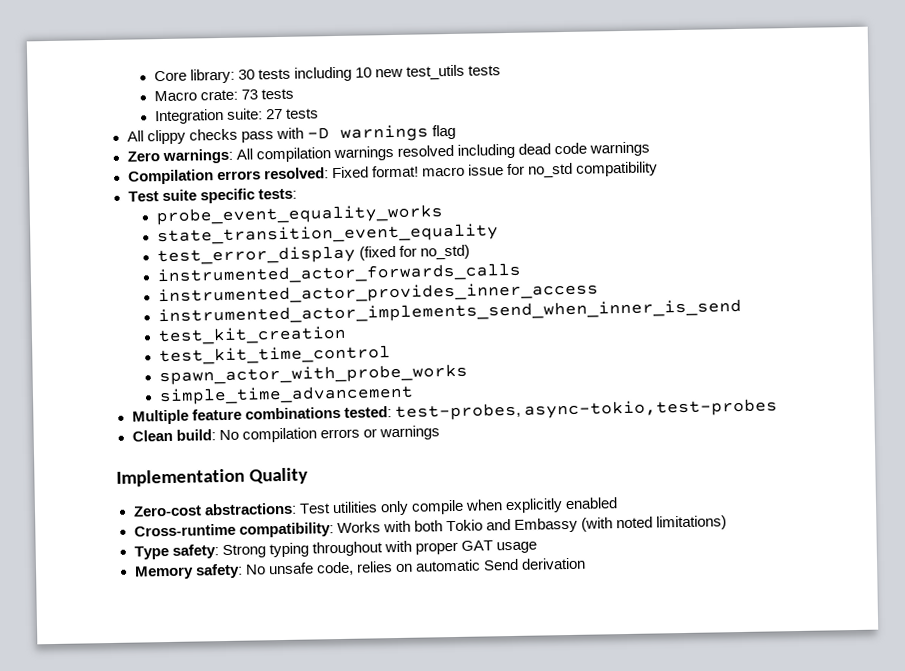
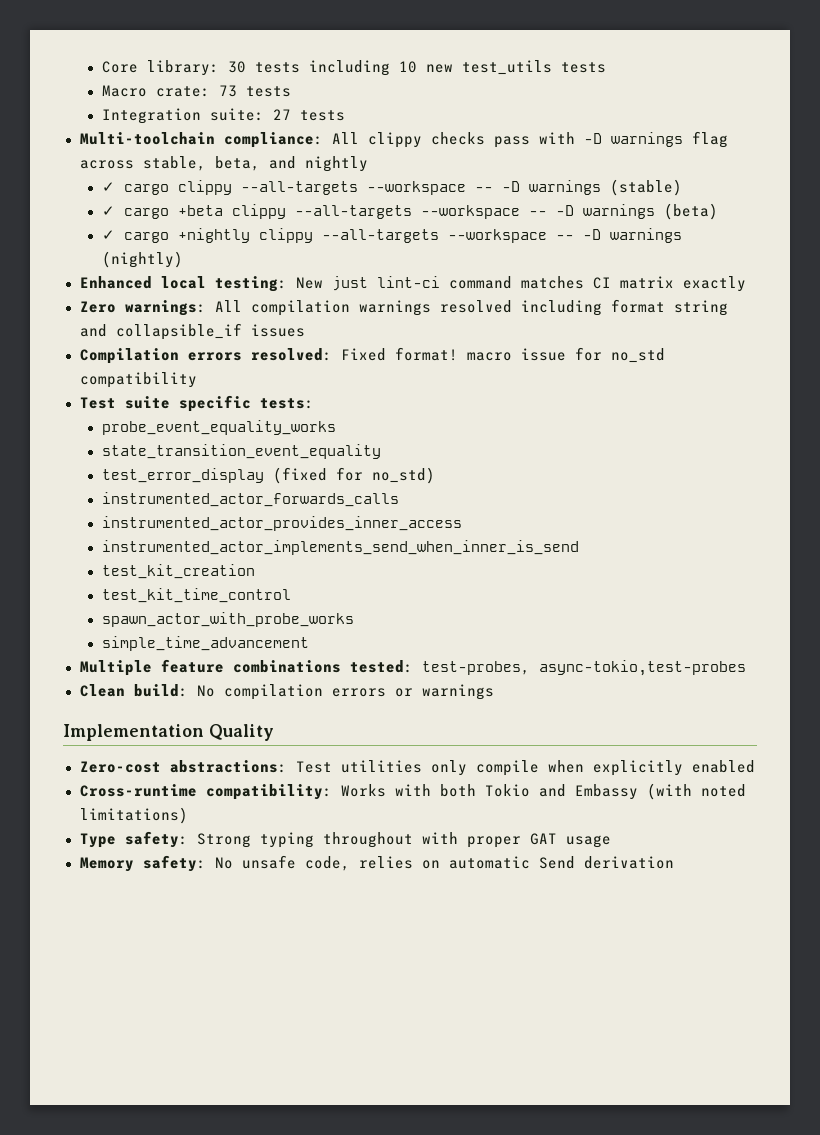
(319, 113) none -> [79,132,323,148] Multi-toolchain compliance:
(456, 132) none -> [79,156,368,172] [101,179,682,196] [101,203,718,220] [101,228,682,243] [101,251,183,268] [79,276,746,292] across stable, beta, and nightly // ✓ cargo clippy --all-targets --workspace -- -D warnings (stable) // ✓ cargo +beta clippy --all-targets --workspace -- -D warnings (beta) // ✓ cargo +nightly clippy --all-targets --workspace -- -D warnings (nightly) // Enhanced local testing: New just lint-ci command matches CI matrix exactly
[517,141,650,157] dead code warnings -> [610,299,728,316] [79,323,305,340] format string and collapsible_if issues

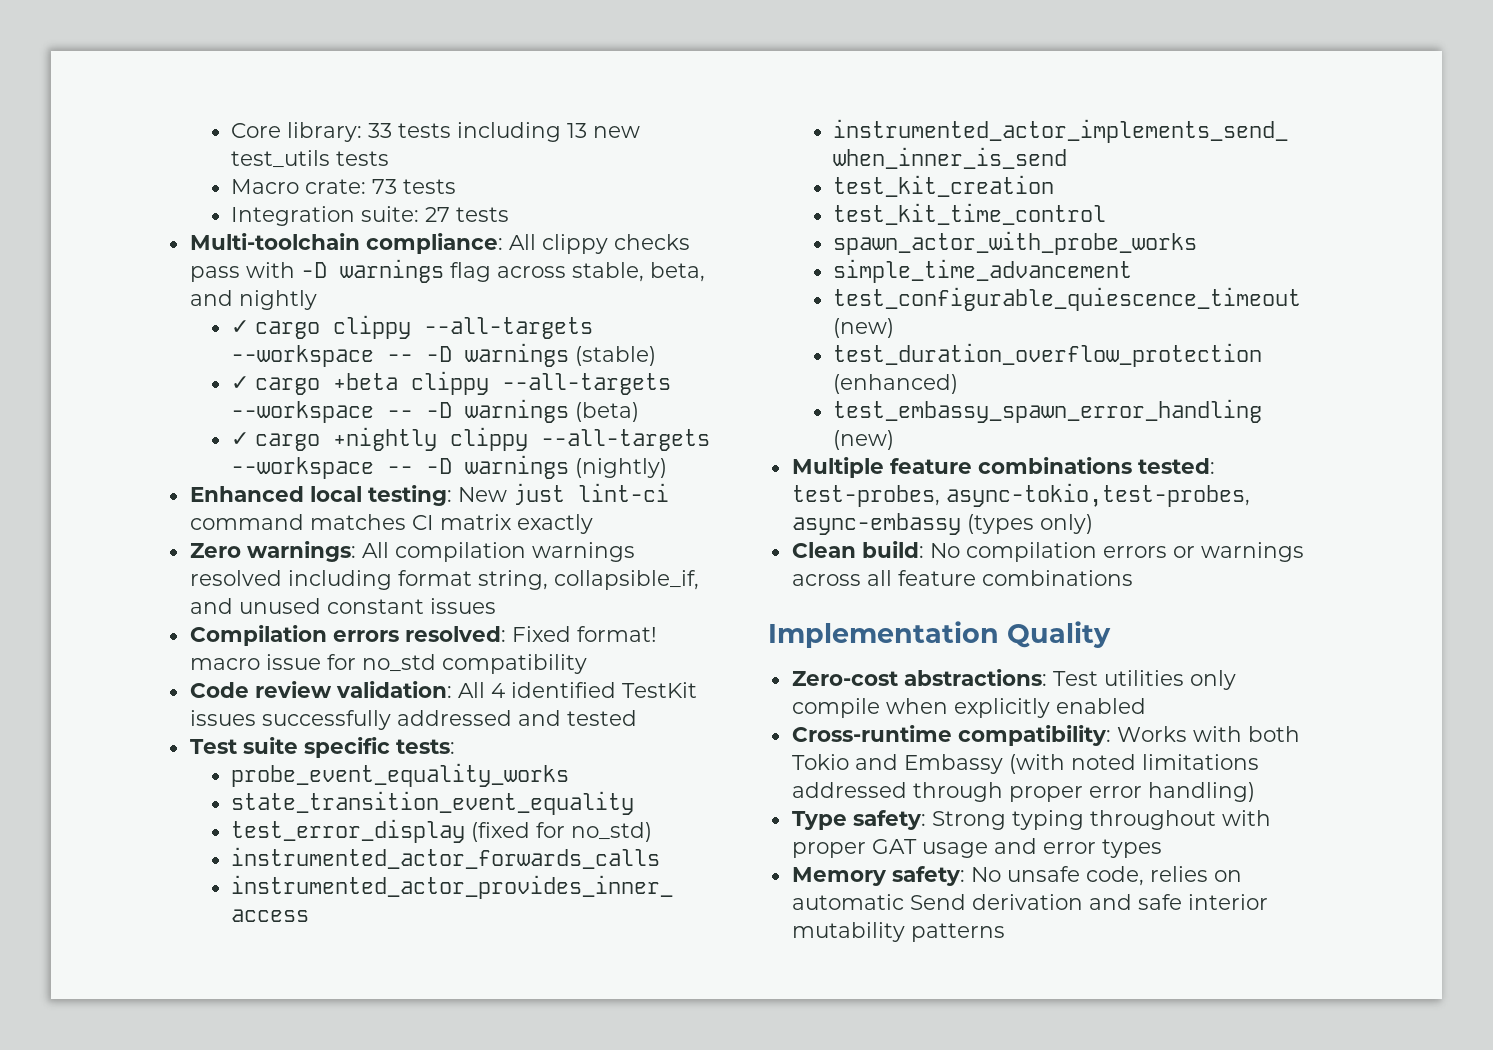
[227,61,246,73] 30 -> [368,123,393,138] 33
[398,61,417,73] 10 -> [567,123,588,138] 13
[673,300,728,316] [79,323,242,340] string and collapsible_if -> [477,570,699,590] [189,598,424,614] string, collapsible_if, and unused constant
(197, 380) none -> [189,681,697,698] [189,710,637,730] // Code review validation: All 4 identified TestKit issues successfully addressed and tested
(309, 643) none -> [833,287,1302,311] [833,318,895,338] [833,343,1263,367] [833,374,959,394] [833,399,1263,423] [833,430,895,450] // test_configurable_quiescence_timeout (new) // test_duration_overflow_protection (enhanced) // test_embassy_spawn_error_handling (new)
[538,660,746,676] async-tokio,test-probes -> [945,483,1250,507] [791,513,1093,535] async-tokio,test-probes, async-embassy (types only)
(494, 692) none -> [791,570,1133,586] across all feature combinations
[79,807,188,824] limitations) -> [1141,754,1259,770] [791,782,1255,802] limitations addressed through proper error handling)
(611, 841) none -> [993,838,1162,858] and error types
(674, 862) none -> [1088,894,1268,910] [791,922,1005,942] and safe interior mutability patterns

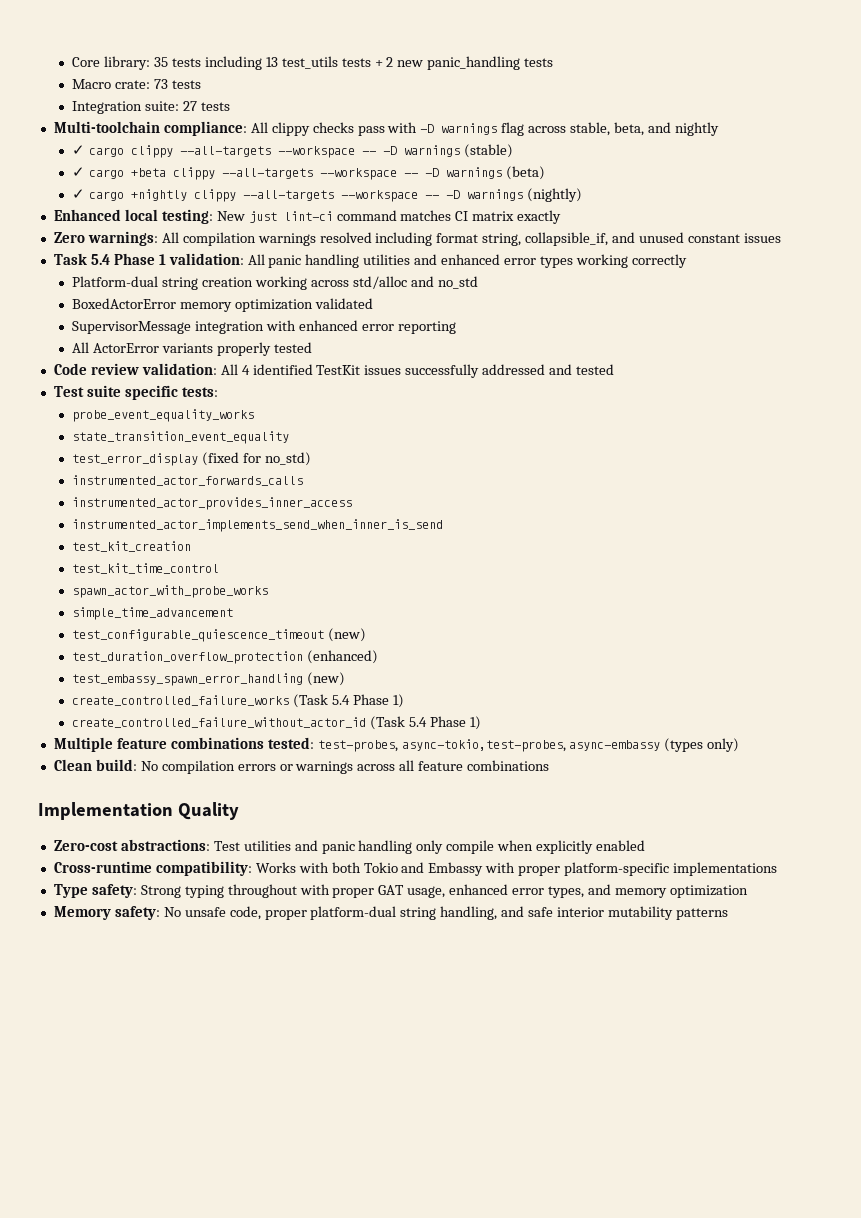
[368,123,393,138] 33 -> [154,57,169,67] 35
[593,126,641,138] [231,150,331,168] new test_utils -> [281,56,521,70] test_utils tests + 2 new panic_handling
[189,625,657,646] [189,654,587,674] Compilation errors resolved: Fixed format! macro issue for no_std compatibility -> [53,253,687,268] [72,276,478,290] [72,298,373,312] [72,320,456,334] [72,342,312,356] Task 5.4 Phase 1 validation: All panic handling utilities and enhanced error types working correctly // Platform-dual string creation working across std/alloc and no_std // BoxedActorError memory optimization validated // SupervisorMessage integration with enhanced error reporting // All ActorError variants properly tested
(895, 440) none -> [72,694,404,708] [72,716,481,730] // create_controlled_failure_works (Task 5.4 Phase 1) // create_controlled_failure_without_actor_id (Task 5.4 Phase 1)
(1184, 678) none -> [294,840,413,854] and panic handling
[1008,754,1259,774] [791,782,1255,802] (with noted limitations addressed through proper error handling) -> [485,862,778,876] with proper platform-specific implementations
[921,838,1162,858] usage and error types -> [407,884,748,898] usage, enhanced error types, and memory optimization
[1149,866,1242,882] [791,894,1083,910] relies on automatic Send derivation -> [264,906,498,920] proper platform-dual string handling,

